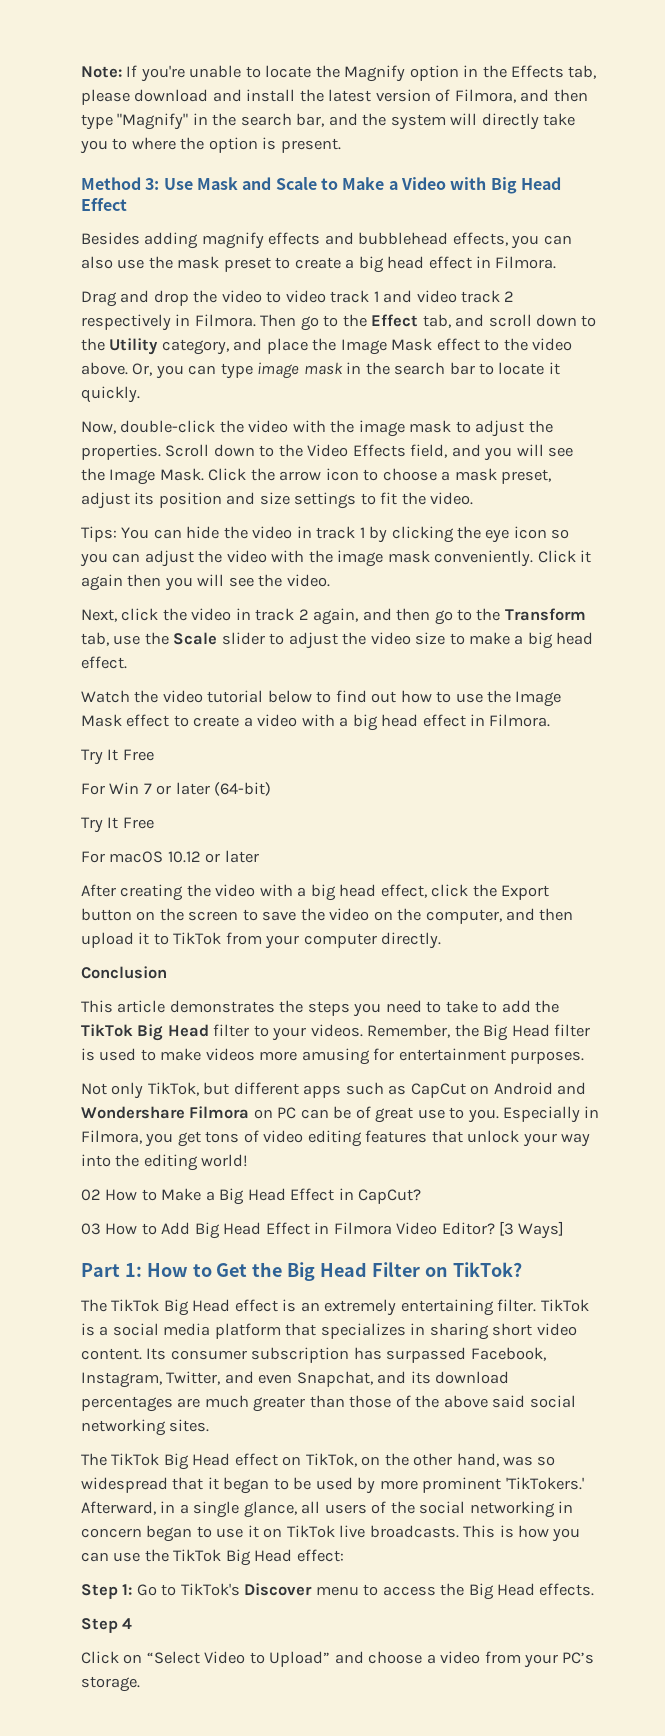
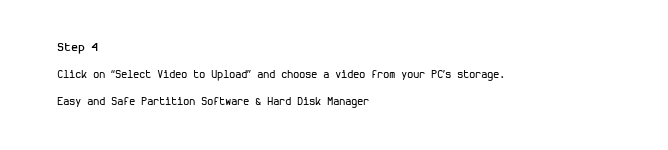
[81,65,597,82] [81,89,588,105] [81,113,576,130] [80,137,341,154] [81,177,561,194] [81,198,127,211] [81,232,572,249] [81,256,557,273] [81,290,515,307] [81,314,597,331] [81,338,573,355] [81,362,560,379] [81,386,140,403] [81,420,553,437] [81,444,574,461] [81,468,552,485] [81,492,474,509] [81,526,570,543] [80,550,592,567] [81,574,330,591] [81,608,586,625] [81,632,594,649] [81,656,127,669] [81,690,562,707] [81,714,551,731] [81,749,154,765] [81,782,272,796] [81,817,154,833] [81,850,259,863] [81,884,550,901] [81,908,574,924] [81,932,442,949] [81,966,167,979] [81,1000,560,1017] [81,1024,591,1041] [81,1048,585,1065] [81,1082,587,1099] [81,1106,600,1123] [81,1130,591,1147] [81,1154,249,1171] [81,1188,422,1205] [81,1221,565,1239] [81,1262,522,1281] [81,1299,589,1316] [81,1323,577,1340] [81,1347,546,1363] [81,1371,510,1388] [81,1395,576,1412] [81,1419,210,1436] [81,1453,556,1470] [81,1477,584,1494] [81,1501,574,1518] [81,1525,581,1542] [81,1549,344,1566] [81,1583,595,1600] Note: If you're unable to locate the Magnify option in the Effects tab, please download and install the latest version of Filmora, and then type "Magnify" in the search bar, and the system will directly take you to where the option is present. // Method 3: Use Mask and Scale to Make a Video with Big Head Effect // Besides adding magnify effects and bubblehead effects, you can also use the mask preset to create a big head effect in Filmora. // Drag and drop the video to video track 1 and video track 2 respectively in Filmora. Then go to the Effect tab, and scroll down to the Utility category, and place the Image Mask effect to the video above. Or, you can type image mask in the search bar to locate it quickly. // Now, double-click the video with the image mask to adjust the properties. Scroll down to the Video Effects field, and you will see the Image Mask. Click the arrow icon to choose a mask preset, adjust its position and size settings to fit the video. // Tips: You can hide the video in track 1 by clicking the eye icon so you can adjust the video with the image mask conveniently. Click it again then you will see the video. // Next, click the video in track 2 again, and then go to the Transform tab, use the Scale slider to adjust the video size to make a big head effect. // Watch the video tutorial below to find out how to use the Image Mask effect to create a video with a big head effect in Filmora. // Try It Free // For Win 7 or later (64-bit) // Try It Free // For macOS 10.12 or later // After creating the video with a big head effect, click the Export button on the screen to save the video on the computer, and then upload it to TikTok from your computer directly. // Conclusion // This article demonstrates the steps you need to take to add the TikTok Big Head filter to your videos. Remember, the Big Head filter is used to make videos more amusing for entertainment purposes. // Not only TikTok, but different apps such as CapCut on Android and Wondershare Filmora on PC can be of great use to you. Especially in Filmora, you get tons of video editing features that unlock your way into the editing world! // 02 How to Make a Big Head Effect in CapCut? // 03 How to Add Big Head Effect in Filmora Video Editor? [3 Ways] // Part 1: How to Get the Big Head Filter on TikTok? // The TikTok Big Head effect is an extremely entertaining filter. TikTok is a social media platform that specializes in sharing short video content. Its consumer subscription has surpassed Facebook, Instagram, Twitter, and even Snapchat, and its download percentages are much greater than those of the above said social networking sites. // The TikTok Big Head effect on TikTok, on the other hand, was so widespread that it began to be used by more prominent 'TikTokers.' Afterward, in a single glance, all users of the social networking in concern began to use it on TikTok live broadcasts. This is how you can use the TikTok Big Head effect: // Step 1: Go to TikTok's Discover menu to access the Big Head effects. // -> (57, 48) none
(140, 1684) none -> [57,97,369,108] // Easy and Safe Partition Software & Hard Disk Manager

